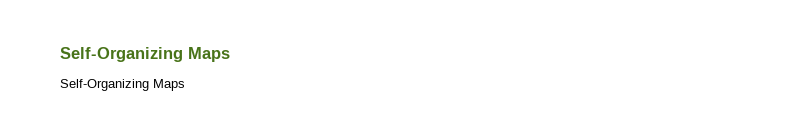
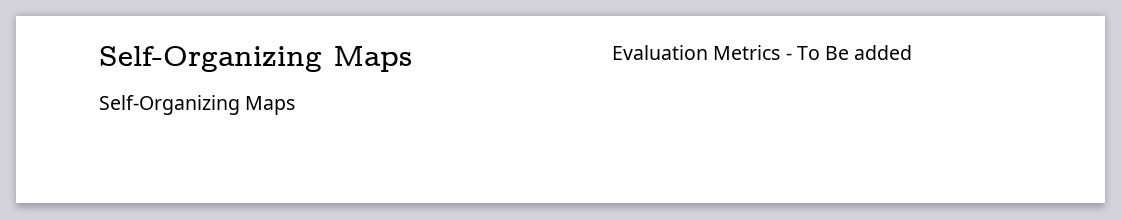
(185, 85) none -> [612,45,913,60] // Evaluation Metrics - To Be added

